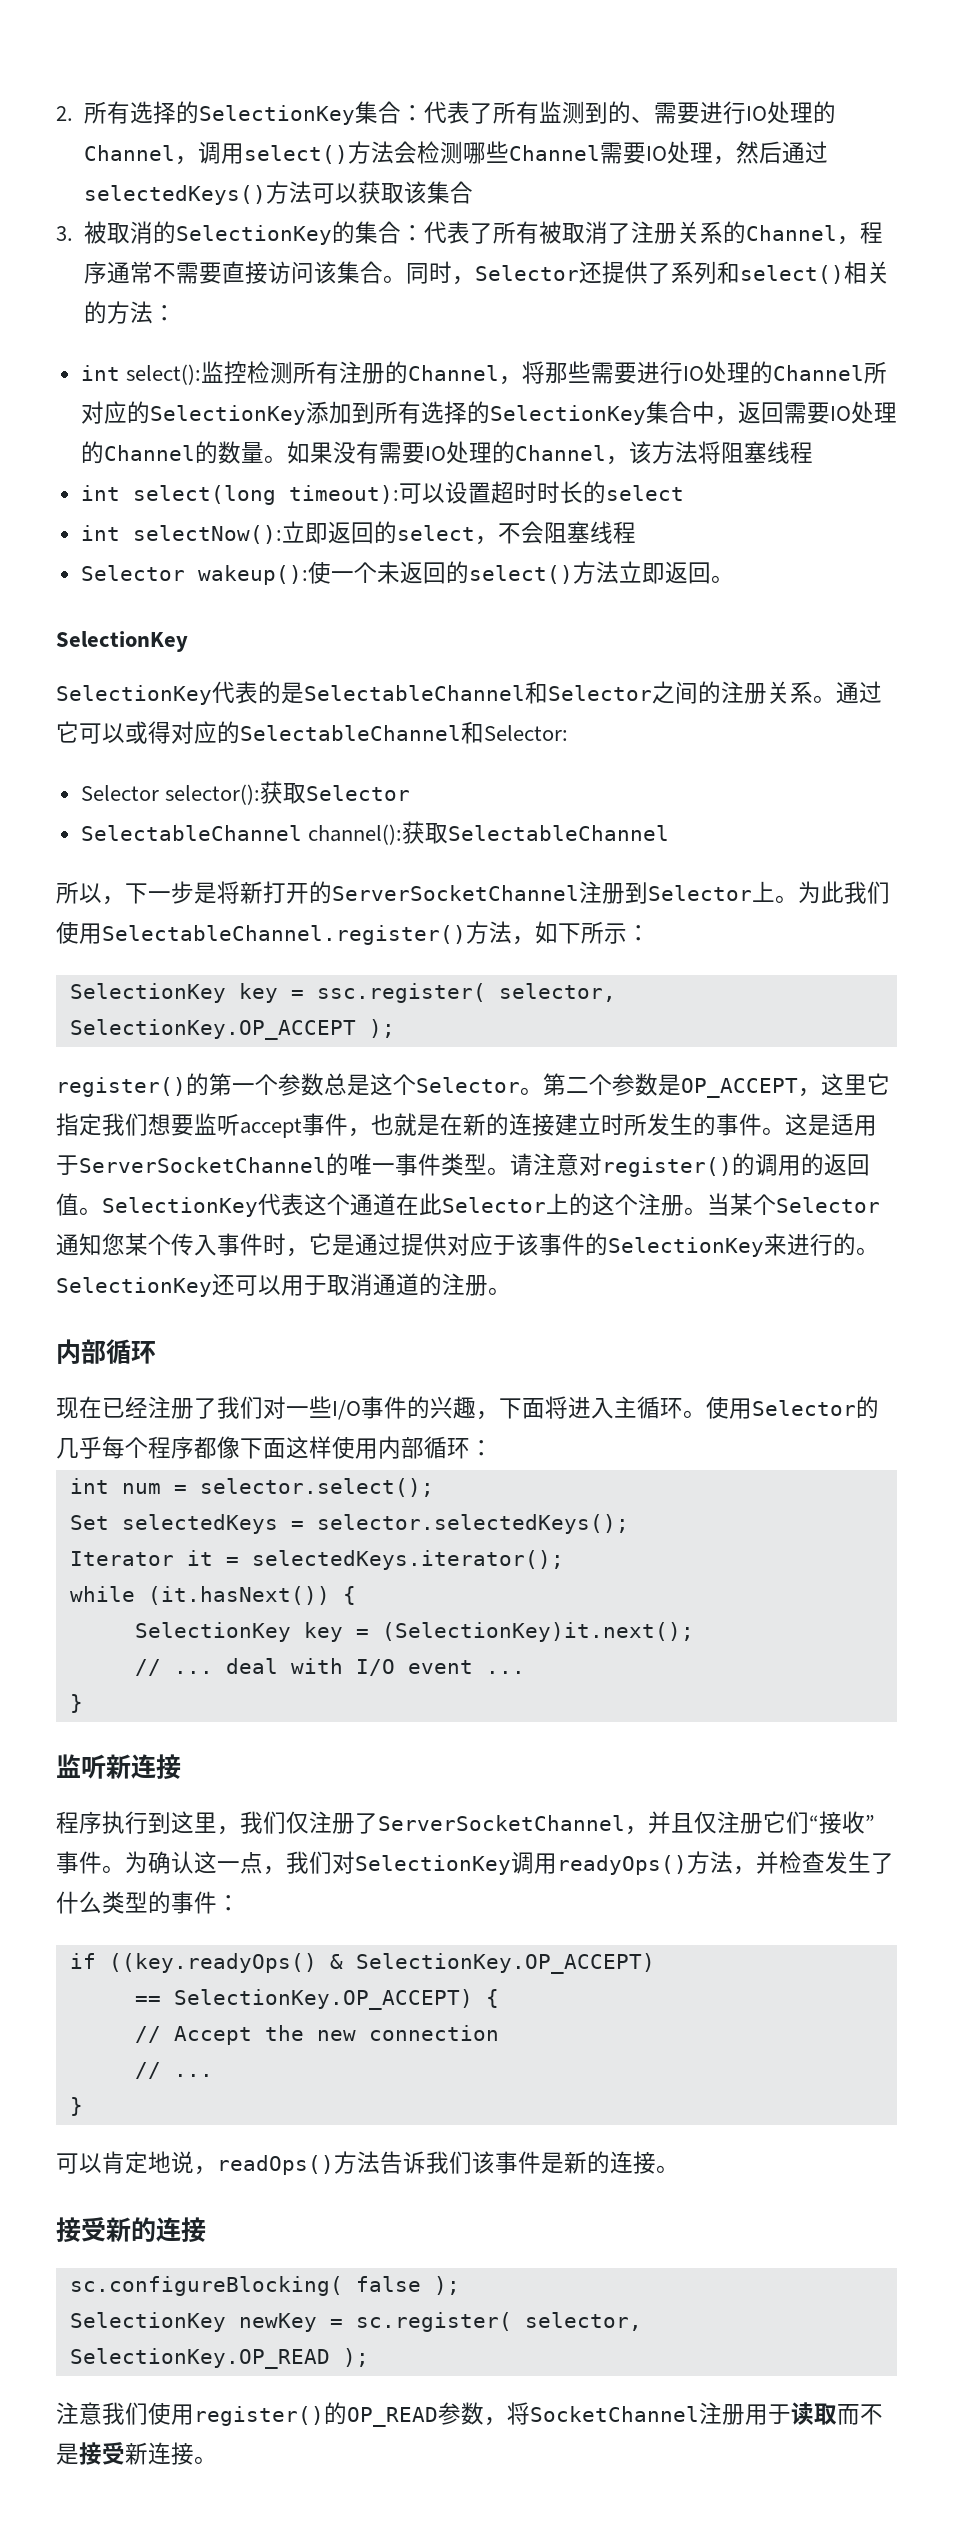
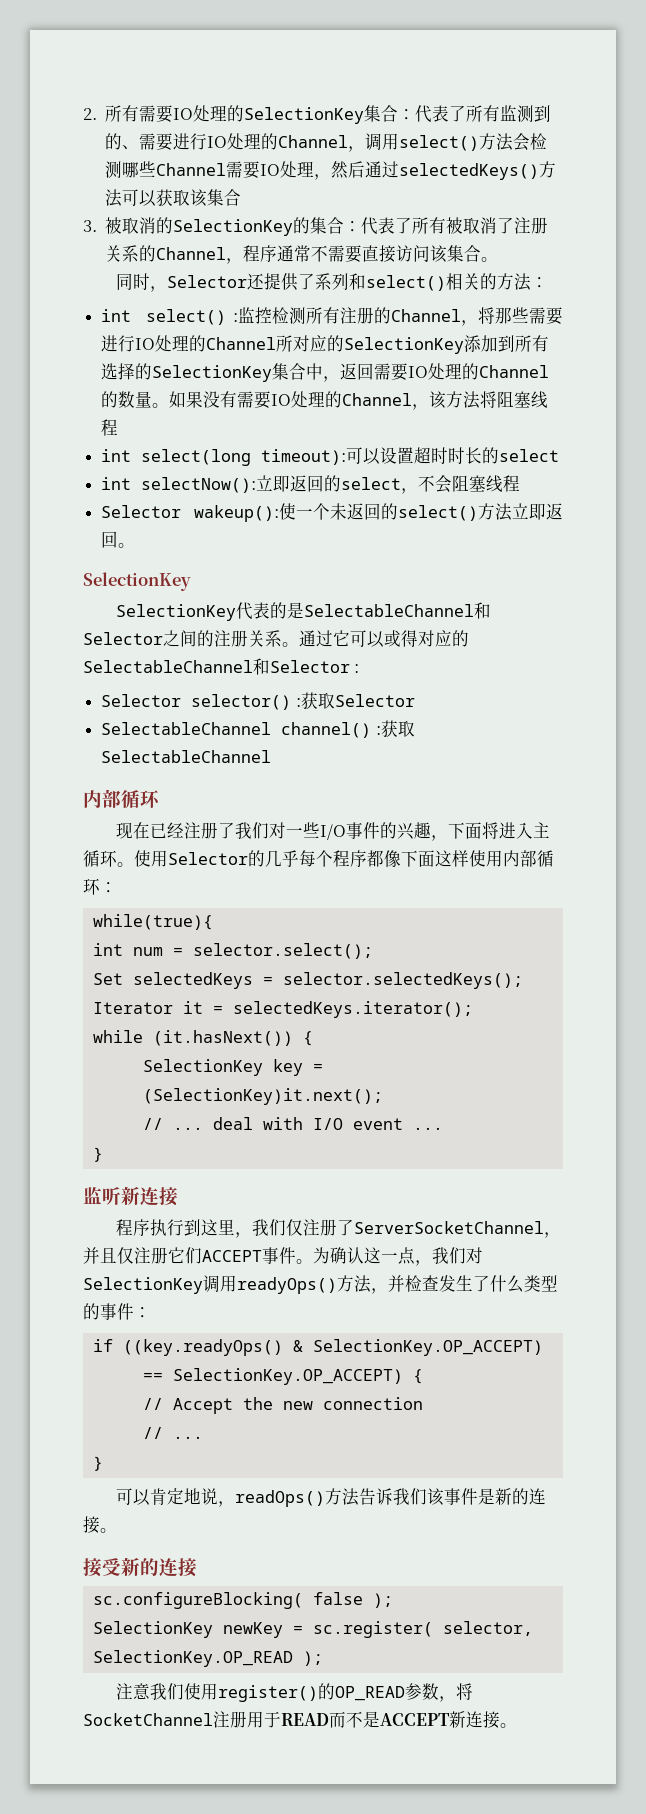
[130,101,177,124] 选择 -> [139,105,228,123] 需要IO处理
(407, 279) none -> (499, 259) //
[125,364,201,385] select(): -> [146,309,239,325] select() :
[484,725,568,741] [80,784,260,805] Selector: // Selector selector(): -> [270,660,360,673] [101,694,301,710] Selector : // Selector selector() :
[307,824,402,845] channel(): -> [281,722,381,738] channel() :
[56,881,890,905] [56,921,650,945] [69,983,616,1003] [69,1019,395,1040] [56,1073,890,1098] [56,1113,877,1138] [56,1153,870,1177] [56,1193,880,1217] [56,1233,879,1257] [56,1273,511,1297] // 所以，下一步是将新打开的ServerSocketChannel注册到Selector上。为此我们使用SelectableChannel.register()方法，如下所示： // SelectionKey key = ssc.register( selector, SelectionKey.OP_ACCEPT ); // register()的第一个参数总是这个Selector。第二个参数是OP_ACCEPT，这里它指定我们想要监听accept事件，也就是在新的连接建立时所发生的事件。这是适用于ServerSocketChannel的唯一事件类型。请注意对register()的调用的返回值。SelectionKey代表这个通道在此Selector上的这个注册。当某个Selector通知您某个传入事件时，它是通过提供对应于该事件的SelectionKey来进行的。SelectionKey还可以用于取消通道的注册。 -> (272, 756) none
(493, 1448) none -> [92,914,213,930] // while(true){
[809,1811,875,1834] “接收” -> [202,1250,262,1262] ACCEPT
[791,2402,883,2425] [56,2442,125,2465] 读取而不是接受 -> [281,1711,450,1728] READ而不是ACCEPT

